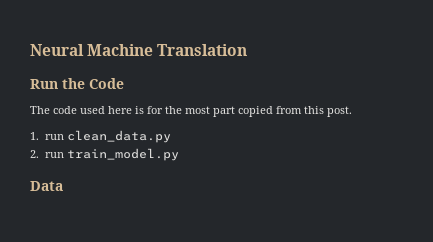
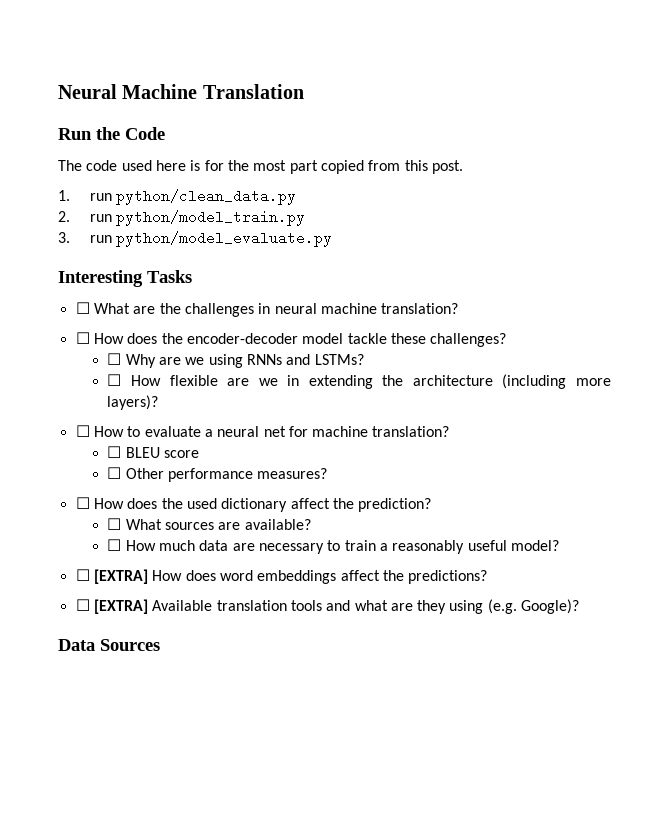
[66,130,171,143] clean_data.py -> [116,189,297,205] python/clean_data.py
[66,148,179,161] train_model.py -> [116,210,306,226] [58,231,333,247] [58,270,192,287] [75,302,459,317] [75,332,507,347] [107,353,364,368] [107,374,611,389] [107,395,159,410] [75,425,450,437] [107,446,200,458] [107,467,328,482] [75,497,432,512] [107,518,311,530] [107,539,559,554] [75,569,488,584] [75,599,580,614] python/model_train.py // 3. run python/model_evaluate.py // Interesting Tasks // ☐ What are the challenges in neural machine translation? // ☐ How does the encoder-decoder model tackle these challenges? // ☐ Why are we using RNNs and LSTMs? // ☐ How flexible are we in extending the architecture (including more layers)? // ☐ How to evaluate a neural net for machine translation? // ☐ BLEU score // ☐ Other performance measures? // ☐ How does the used dictionary affect the prediction? // ☐ What sources are available? // ☐ How much data are necessary to train a reasonably useful model? // ☐ [EXTRA] How does word embeddings affect the predictions? // ☐ [EXTRA] Available translation tools and what are they using (e.g. Google)?
(63, 186) none -> [100,639,160,651] Sources

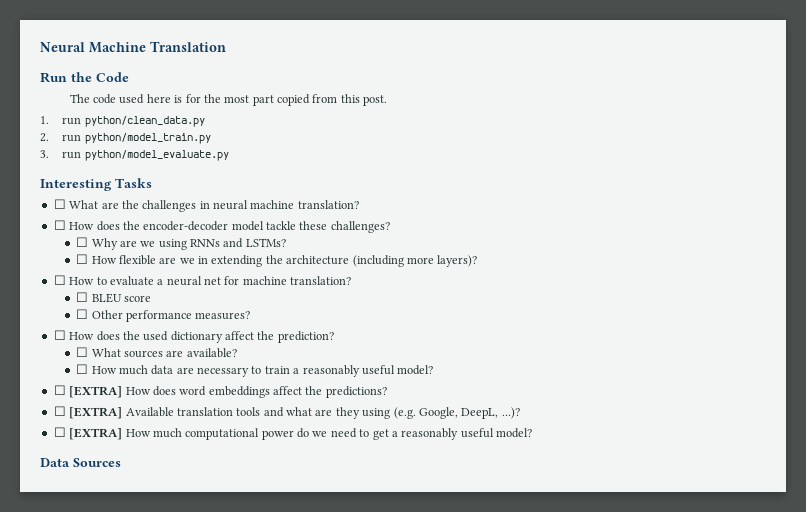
[521,599,580,614] Google)? -> [418,407,520,419] [53,427,532,440] Google, DeepL, ...)? // ☐ [EXTRA] How much computational power do we need to get a reasonably useful model?

